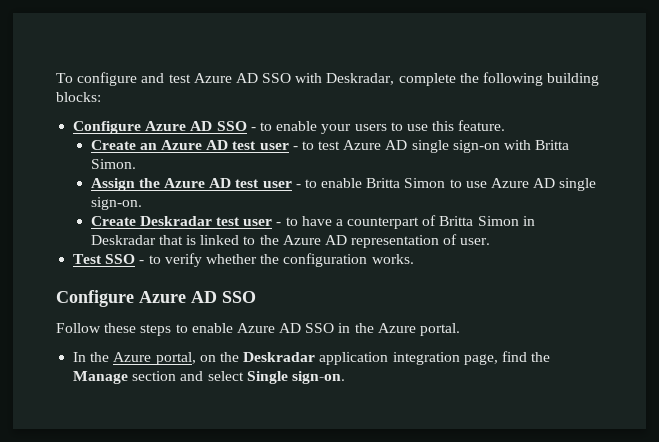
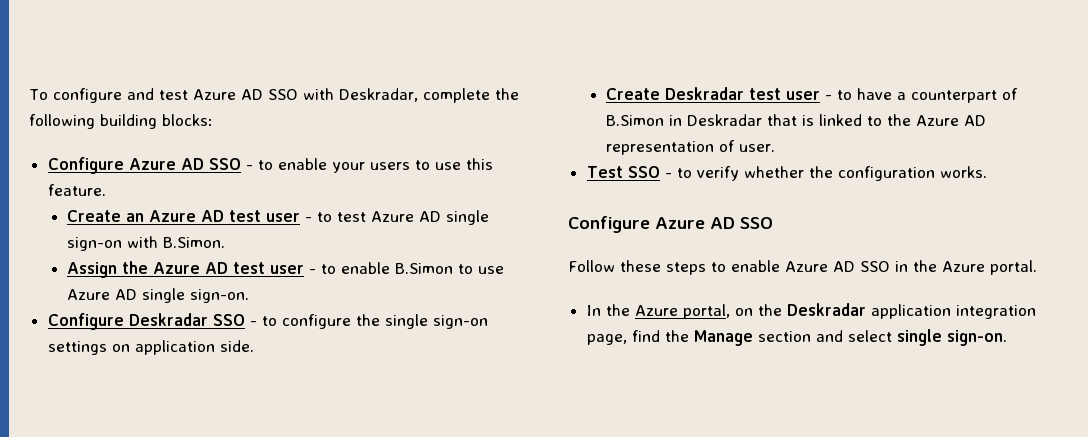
[535,140,570,150] [90,159,136,169] Britta Simon. -> [162,237,225,248] B.Simon.
[366,178,446,188] Britta Simon -> [394,263,453,274] B.Simon
(142, 203) none -> [47,313,488,330] [47,340,254,355] // Configure Deskradar SSO - to configure the single sign-on settings on application side.
[439,216,519,226] Britta Simon -> [605,115,664,126] B.Simon
[246,371,288,384] Single -> [896,329,942,346] single

